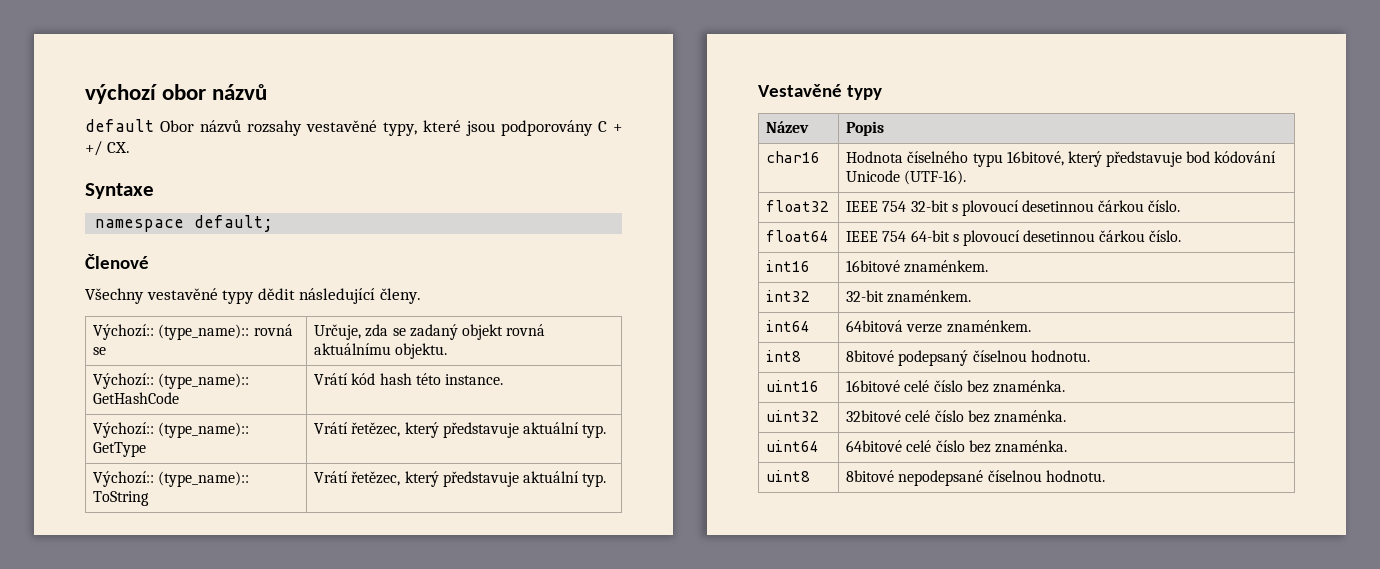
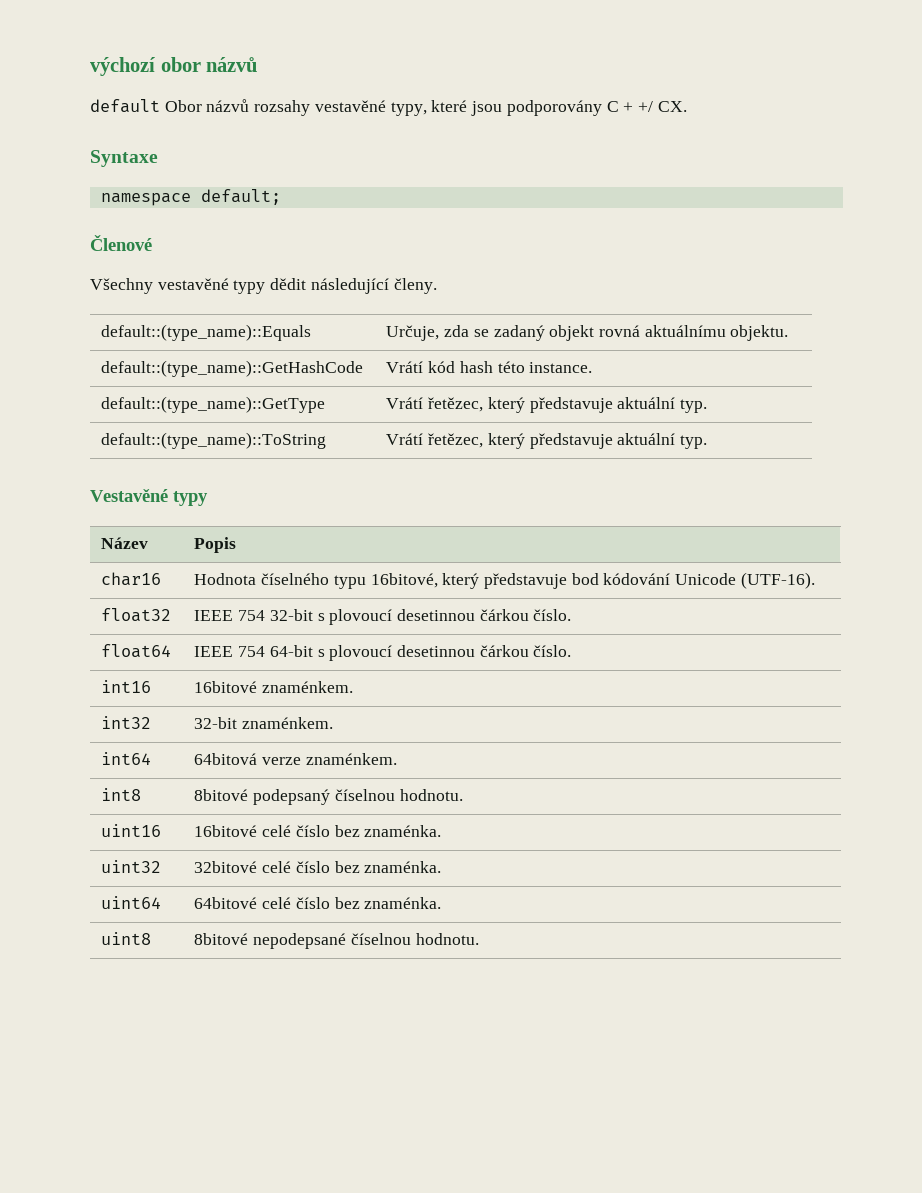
[93,324,293,340] [93,347,107,355] Výchozí:: (type_name):: rovná se -> [101,324,312,341] default::(type_name)::Equals
[93,373,250,389] [93,392,180,404] Výchozí:: (type_name):: GetHashCode -> [101,360,364,377] default::(type_name)::GetHashCode
[93,422,250,438] [93,442,147,457] [314,422,607,438] [93,471,250,487] [93,491,150,506] Výchozí:: (type_name):: GetType | Vrátí řetězec, který představuje aktuální typ. // Výchozí:: (type_name):: ToString -> [101,396,326,413] [386,397,708,413] [101,432,327,449] default::(type_name)::GetType | Vrátí řetězec, který představuje aktuální typ. // default::(type_name)::ToString

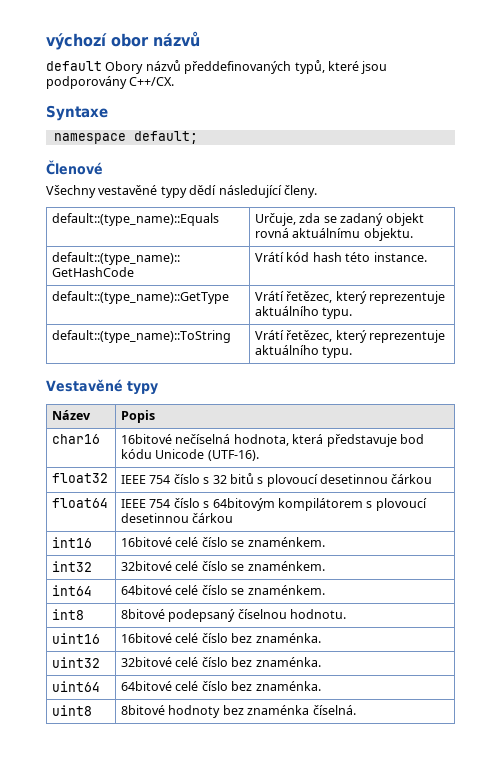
[164,99,687,116] Obor názvů rozsahy vestavěné typy, které jsou podporovány C + +/ CX. -> [105,60,388,74] [46,76,175,89] Obory názvů předdefinovaných typů, které jsou podporovány C++/CX.
[270,278,307,290] dědit -> [189,185,217,195] dědí
[529,397,708,413] představuje aktuální typ. -> [369,291,446,304] [255,306,353,319] reprezentuje aktuálního typu.
[529,433,708,449] představuje aktuální typ. -> [369,330,446,343] [255,345,353,358] reprezentuje aktuálního typu.
[194,573,480,589] Hodnota číselného typu 16bitové, který -> [121,434,324,446] 16bitové nečíselná hodnota, která
[603,573,671,585] kódování -> [121,449,153,459] kódu
[269,609,572,625] 32-bit s plovoucí desetinnou čárkou číslo. -> [173,473,433,487] číslo s 32 bitů s plovoucí desetinnou čárkou
[269,645,572,661] 64-bit s plovoucí desetinnou čárkou číslo. -> [173,498,427,511] [121,513,234,523] číslo s 64bitovým kompilátorem s plovoucí desetinnou čárkou
(258, 687) none -> [175,537,245,547] celé číslo se
[194,717,334,729] [101,752,152,765] [194,753,302,765] 32-bit znaménkem. // int64 | 64bitová verze -> [121,561,325,571] [52,585,93,596] [121,585,245,595] 32bitové celé číslo se znaménkem. // int64 | 64bitové celé číslo se
[253,933,479,949] nepodepsané číselnou hodnotu. -> [168,705,356,718] hodnoty bez znaménka číselná.

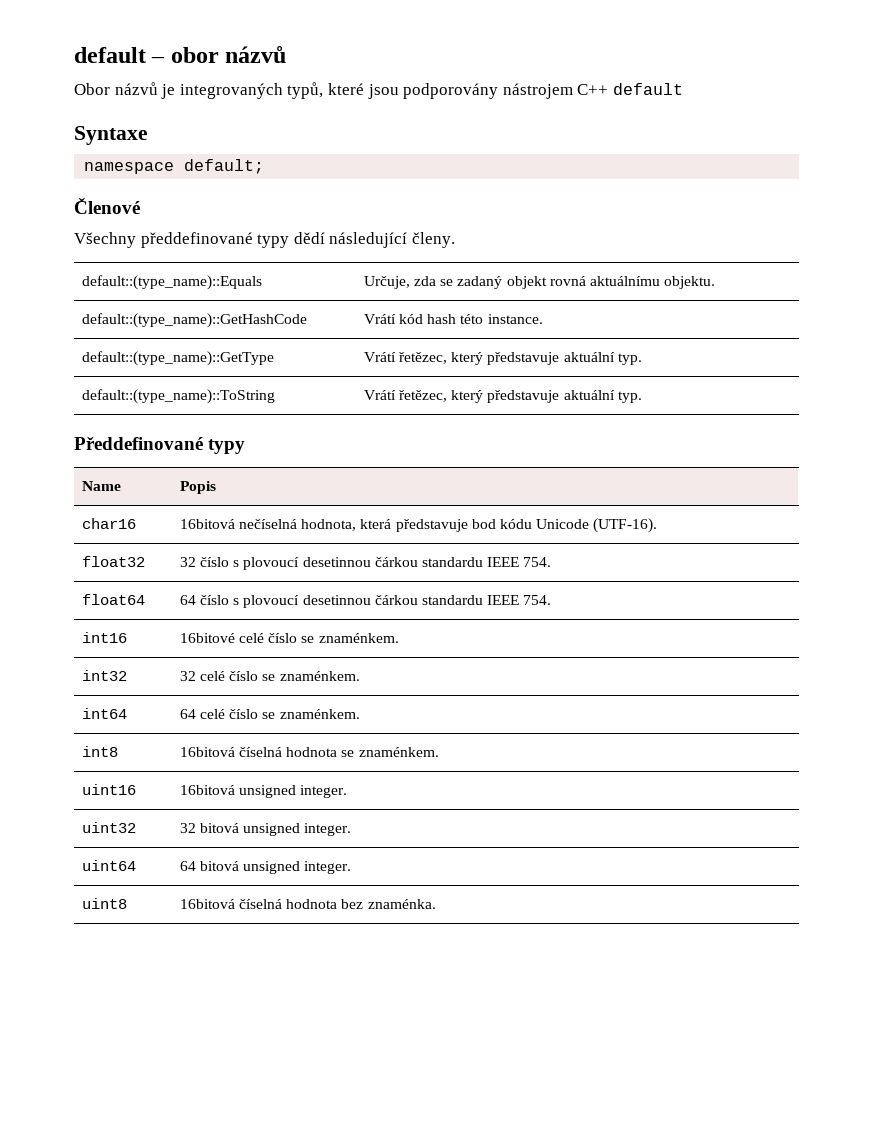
[46,33,107,50] výchozí -> [74,47,166,63] default –
[46,60,292,74] default Obory názvů předdefinovaných -> [74,82,283,99] Obor názvů je integrovaných
[129,77,175,86] C++/CX. -> [502,83,683,99] nástrojem C++ default
[98,185,158,195] vestavěné -> [140,232,253,248] předdefinované
[369,291,446,304] [255,306,353,319] reprezentuje aktuálního typu. -> [487,352,642,365] představuje aktuální typ.
[369,330,446,343] [255,345,353,358] [46,379,123,392] reprezentuje aktuálního typu. // Vestavěné -> [487,390,642,403] [74,437,203,450] představuje aktuální typ. // Předdefinované
[52,410,92,420] Název -> [81,481,121,491] Name
[121,434,173,444] 16bitové -> [179,519,235,529] 16bitová
[121,473,433,487] [52,498,109,508] [121,498,427,511] [121,513,234,523] IEEE 754 číslo s 32 bitů s plovoucí desetinnou čárkou // float64 | IEEE 754 číslo s 64bitovým kompilátorem s plovoucí desetinnou čárkou -> [179,557,552,570] [81,594,145,605] [179,595,552,608] 32 číslo s plovoucí desetinnou čárkou standardu IEEE 754. // float64 | 64 číslo s plovoucí desetinnou čárkou standardu IEEE 754.
[121,561,173,571] 32bitové -> [179,671,196,681] 32
[121,585,173,595] 64bitové -> [179,709,196,719] 64
[121,609,347,622] [52,633,101,644] [121,633,321,643] [52,657,101,668] [121,657,321,667] [52,681,101,692] [121,681,321,691] [52,705,93,716] [121,705,356,718] 8bitové podepsaný číselnou hodnotu. // uint16 | 16bitové celé číslo bez znaménka. // uint32 | 32bitové celé číslo bez znaménka. // uint64 | 64bitové celé číslo bez znaménka. // uint8 | 8bitové hodnoty bez znaménka číselná. -> [179,747,439,757] [81,784,136,795] [179,785,348,798] [81,822,136,833] [179,823,352,836] [81,860,136,871] [179,861,352,874] [81,898,127,909] [179,899,436,909] 16bitová číselná hodnota se znaménkem. // uint16 | 16bitová unsigned integer. // uint32 | 32 bitová unsigned integer. // uint64 | 64 bitová unsigned integer. // uint8 | 16bitová číselná hodnota bez znaménka.

